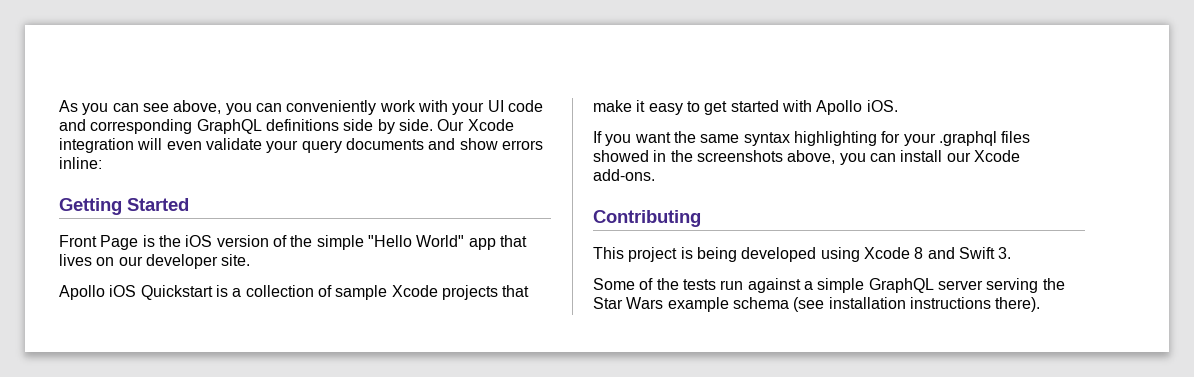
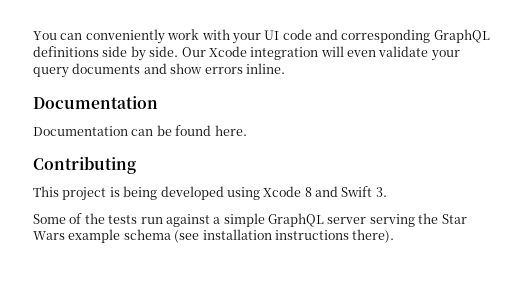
[59,100,252,115] As you can see above, you -> [33,31,57,40] You
[59,157,102,169] [59,198,189,215] [59,235,527,250] [59,254,251,269] [59,285,530,300] [593,100,898,115] [593,131,1031,146] [593,150,1020,165] [593,169,655,181] inline: // Getting Started // Front Page is the iOS version of the simple "Hello World" app that lives on our developer site. // Apollo iOS Quickstart is a collection of sample Xcode projects that make it easy to get started with Apollo iOS. // If you want the same syntax highlighting for your .graphql files showed in the screenshots above, you can install our Xcode add-ons. -> [245,63,285,74] [33,96,158,109] [33,125,247,136] inline. // Documentation // Documentation can be found here.

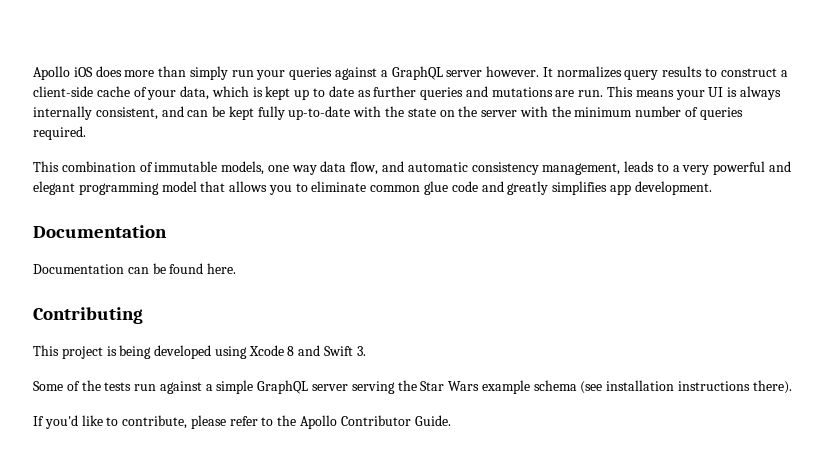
[33,29,490,44] [33,46,460,61] [33,63,285,78] You can conveniently work with your UI code and corresponding GraphQL definitions side by side. Our Xcode integration will even validate your query documents and show errors inline. -> [33,66,788,80] [33,86,781,100] [33,106,743,120] [33,126,86,140] [33,161,792,175] [33,181,712,195] Apollo iOS does more than simply run your queries against a GraphQL server however. It normalizes query results to construct a client-side cache of your data, which is kept up to date as further queries and mutations are run. This means your UI is always internally consistent, and can be kept fully up-to-date with the state on the server with the minimum number of queries required. // This combination of immutable models, one way data flow, and automatic consistency management, leads to a very powerful and elegant programming model that allows you to eliminate common glue code and greatly simplifies app development.
(395, 236) none -> [33,415,451,429] // If you'd like to contribute, please refer to the Apollo Contributor Guide.

